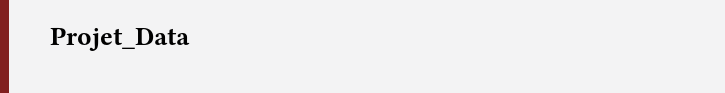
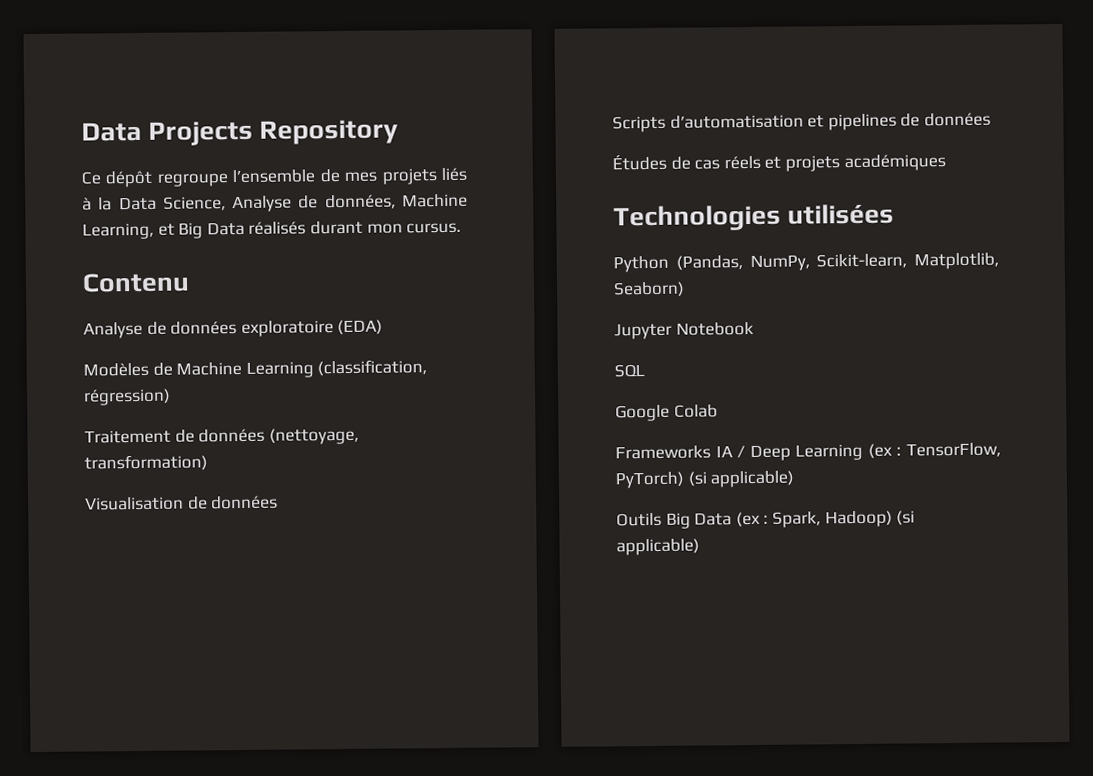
[50,27,190,51] Projet_Data -> [81,119,399,146] [81,167,467,188] [82,193,468,213] [82,220,462,240] [82,272,190,293] [83,319,384,339] [83,359,428,378] [83,388,171,406] [84,427,359,445] [84,454,208,472] [85,495,279,511] [612,112,991,133] [612,153,946,172] [613,203,895,232] [613,252,999,273] [613,281,685,298] [614,321,754,340] [614,364,645,378] [615,404,718,422] [615,442,1001,462] [615,470,795,489] [616,510,916,529] [616,538,700,556] Data Projects Repository // Ce dépôt regroupe l’ensemble de mes projets liés à la Data Science, Analyse de données, Machine Learning, et Big Data réalisés durant mon cursus. // Contenu // Analyse de données exploratoire (EDA) // Modèles de Machine Learning (classification, régression) // Traitement de données (nettoyage, transformation) // Visualisation de données // Scripts d’automatisation et pipelines de données // Études de cas réels et projets académiques // Technologies utilisées // Python (Pandas, NumPy, Scikit-learn, Matplotlib, Seaborn) // Jupyter Notebook // SQL // Google Colab // Frameworks IA / Deep Learning (ex : TensorFlow, PyTorch) (si applicable) // Outils Big Data (ex : Spark, Hadoop) (si applicable)

